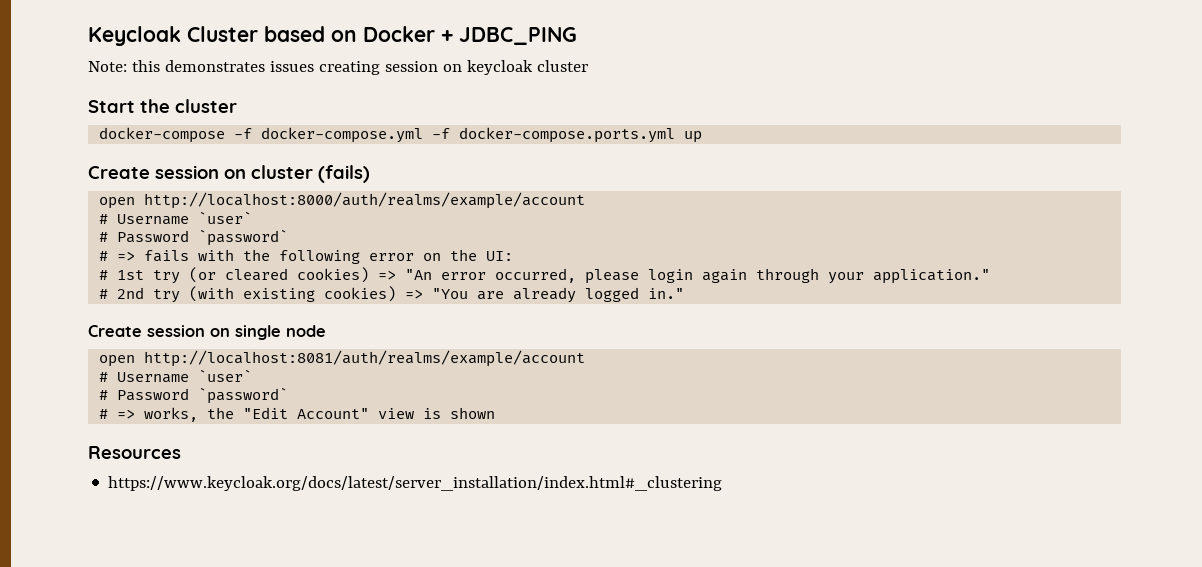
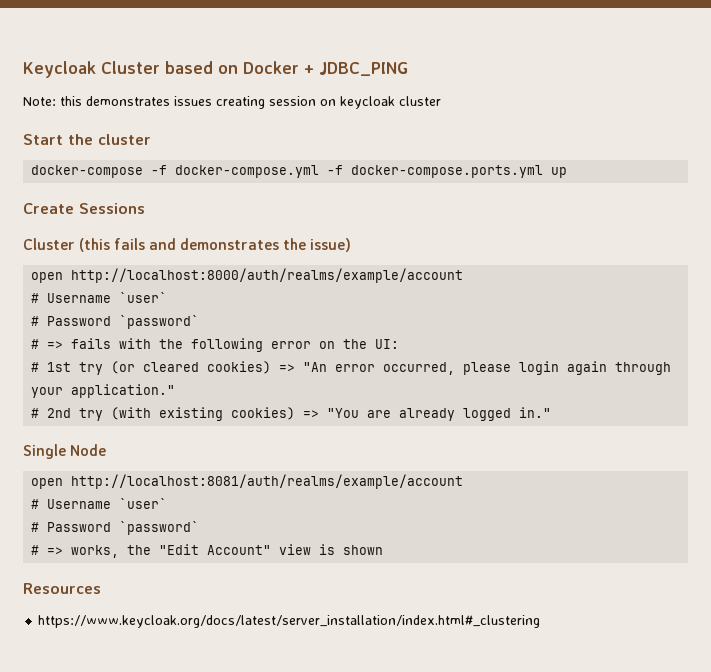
[155,165,370,183] session on cluster (fails) -> [79,203,145,214] [23,238,352,252] Sessions // Cluster (this fails and demonstrates the issue)
[88,325,326,340] Create session on single node -> [23,444,107,459] Single Node

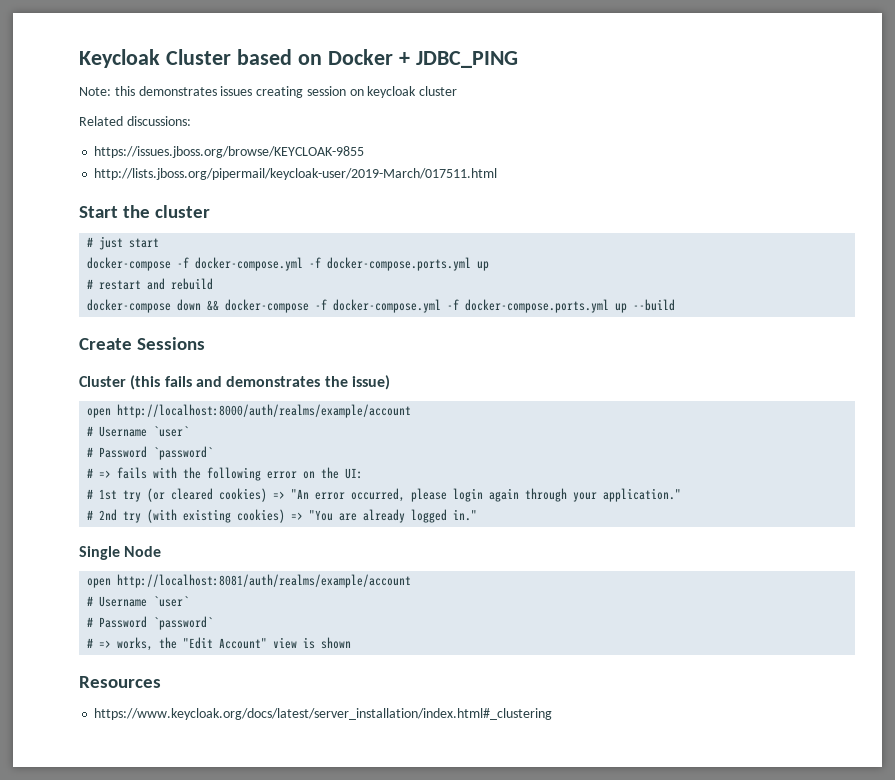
(441, 101) none -> [79,116,191,126] [94,146,365,158] [94,168,498,180] // Related discussions: // https://issues.jboss.org/browse/KEYCLOAK-9855 // http://lists.jboss.org/pipermail/keycloak-user/2019-March/017511.html
[31,165,568,178] // docker-compose -f docker-compose.yml -f docker-compose.ports.yml up -> [87,236,160,250] [87,257,490,271] [87,278,214,290] [87,299,676,313] // # just start // docker-compose -f docker-compose.yml -f docker-compose.ports.yml up // # restart and rebuild // docker-compose down && docker-compose -f docker-compose.yml -f docker-compose.ports.yml up --build

